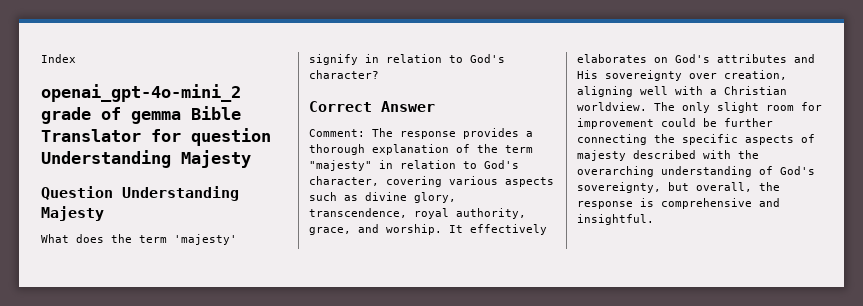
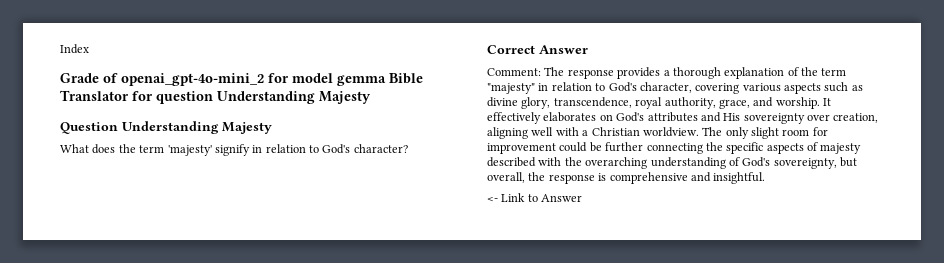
[41,84,241,102] [41,107,121,124] openai_gpt-4o-mini_2 grade of -> [60,73,333,86] Grade of openai_gpt-4o-mini_2 for model
(654, 219) none -> [487,193,583,202] // <- Link to Answer

